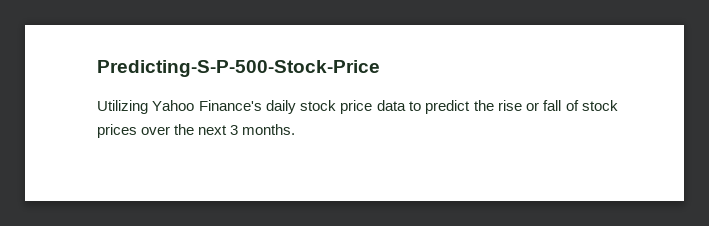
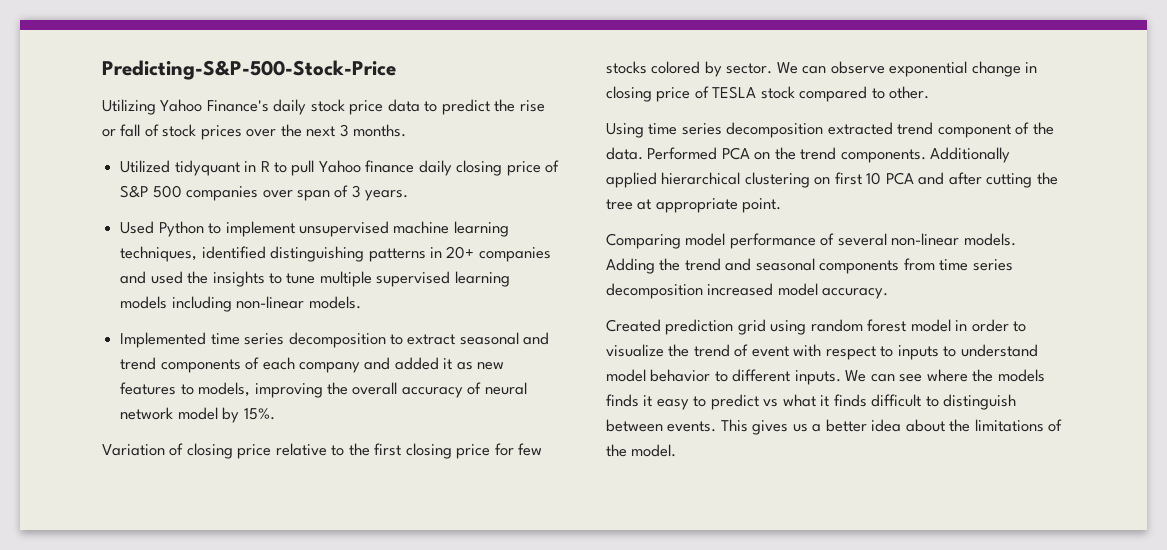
[97,60,380,77] Predicting-S-P-500-Stock-Price -> [102,60,396,80] Predicting-S&P-500-Stock-Price
(296, 129) none -> [120,160,560,176] [120,185,409,201] [120,221,509,237] [120,246,551,262] [120,271,510,287] [120,296,361,312] [120,332,550,348] [120,357,505,373] [120,382,527,398] [120,407,275,423] [102,443,543,459] [606,61,1038,77] [606,86,930,102] [606,122,1054,138] [606,147,1011,163] [606,172,1058,188] [606,198,782,213] [606,233,1016,249] [606,258,1013,274] [606,283,889,299] [606,319,1027,335] [606,344,1038,360] [606,369,1045,385] [606,394,1017,410] [606,419,1063,435] [606,444,677,457] // Utilized tidyquant in R to pull Yahoo finance daily closing price of S&P 500 companies over span of 3 years. // Used Python to implement unsupervised machine learning techniques, identified distinguishing patterns in 20+ companies and used the insights to tune multiple supervised learning models including non-linear models. // Implemented time series decomposition to extract seasonal and trend components of each company and added it as new features to models, improving the overall accuracy of neural network model by 15%. // Variation of closing price relative to the first closing price for few stocks colored by sector. We can observe exponential change in closing price of TESLA stock compared to other. // Using time series decomposition extracted trend component of the data. Performed PCA on the trend components. Additionally applied hierarchical clustering on first 10 PCA and after cutting the tree at appropriate point. // Comparing model performance of several non-linear models. Adding the trend and seasonal components from time series decomposition increased model accuracy. // Created prediction grid using random forest model in order to visualize the trend of event with respect to inputs to understand model behavior to different inputs. We can see where the models finds it easy to predict vs what it finds difficult to distinguish between events. This gives us a better idea about the limitations of the model.

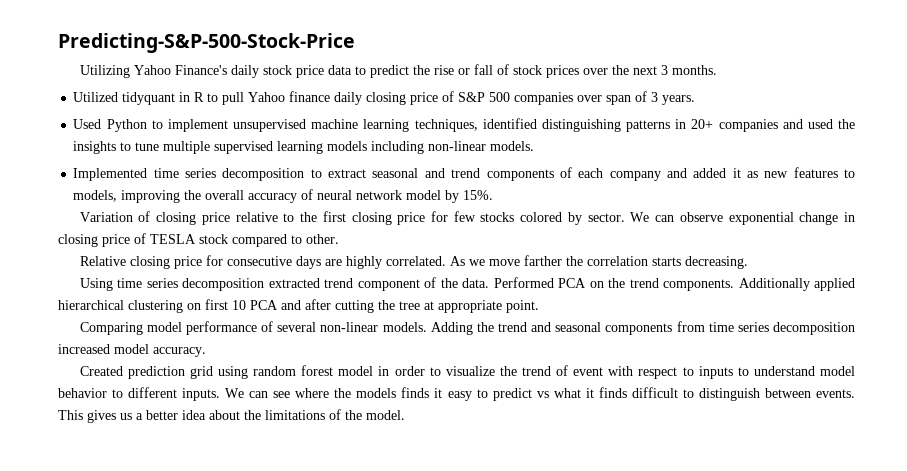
(930, 92) none -> [79,255,748,269] // Relative closing price for consecutive days are highly correlated. As we move farther the correlation starts decreasing.

